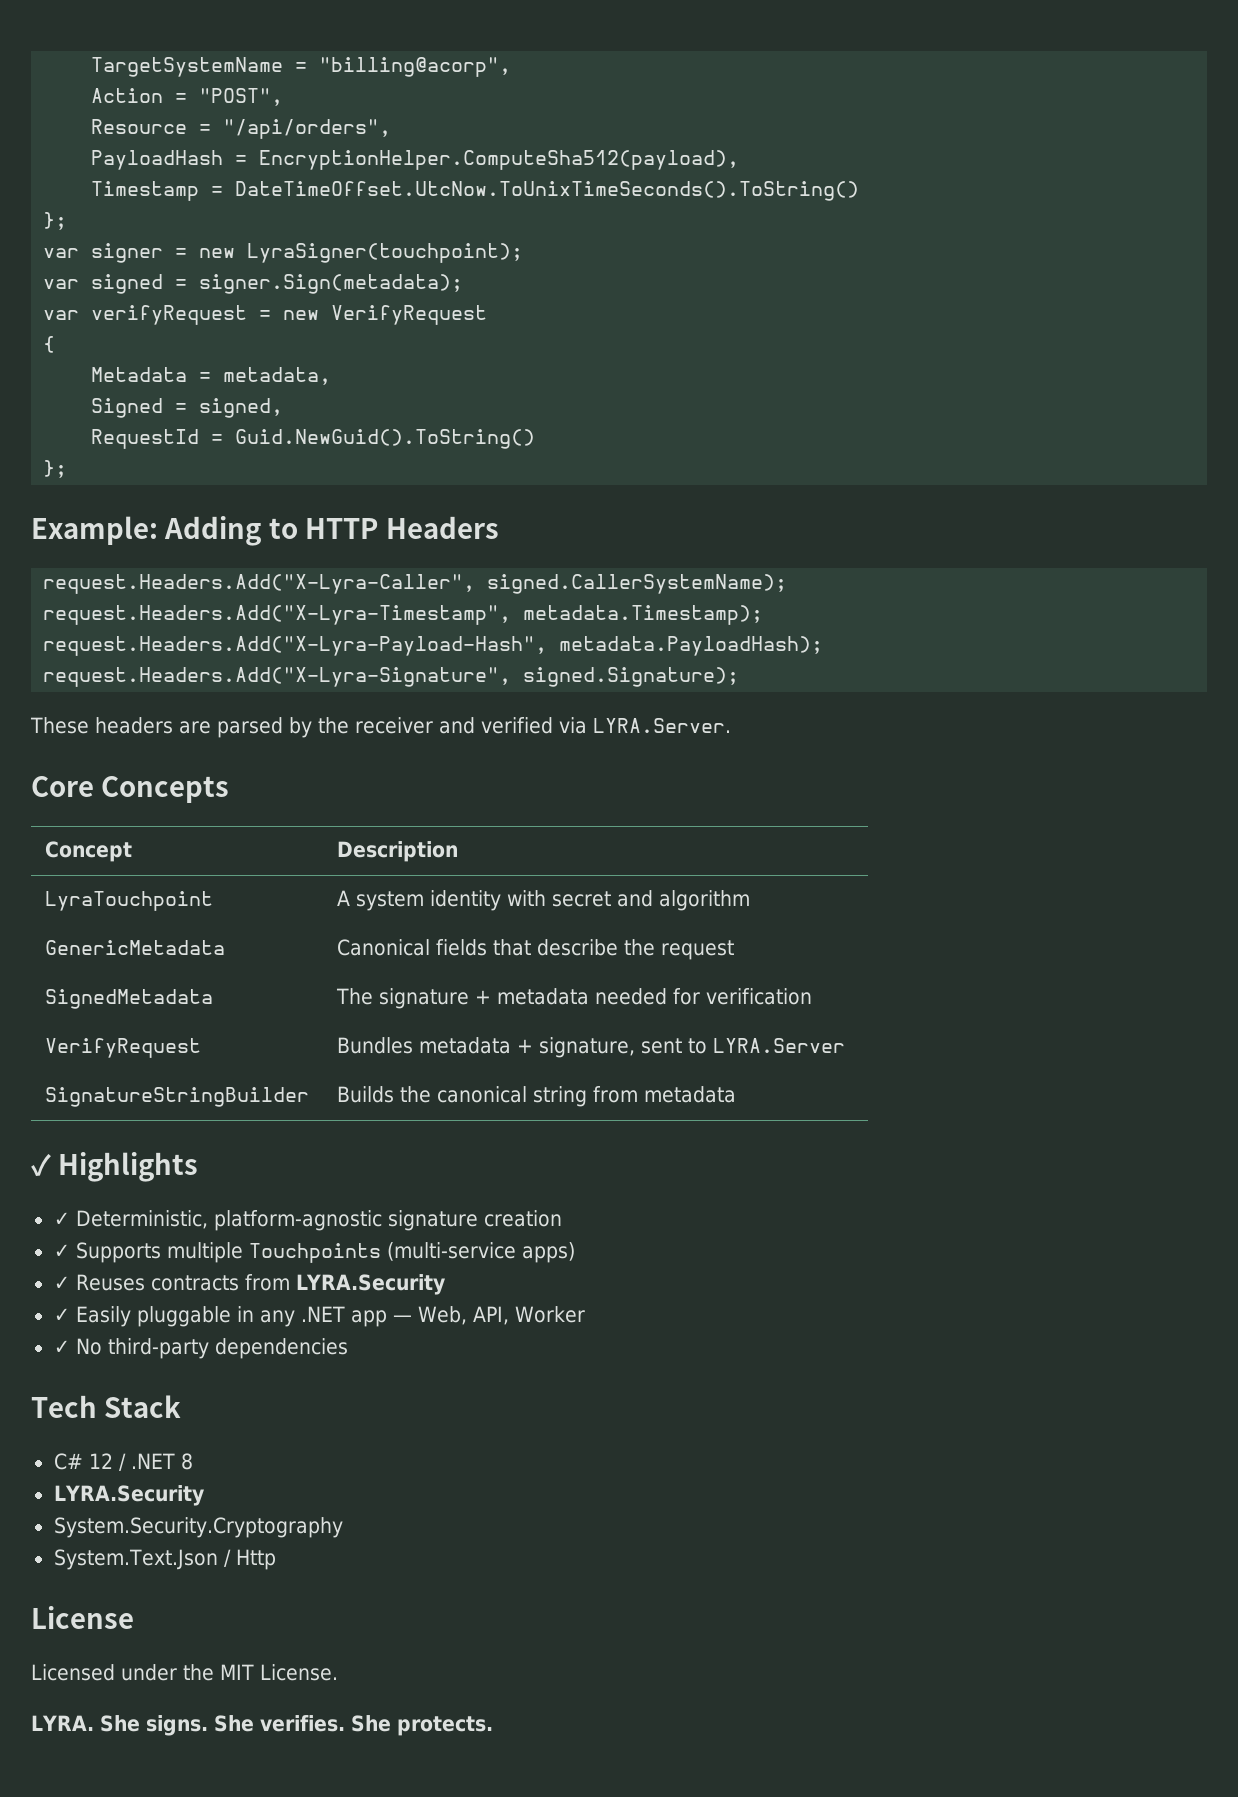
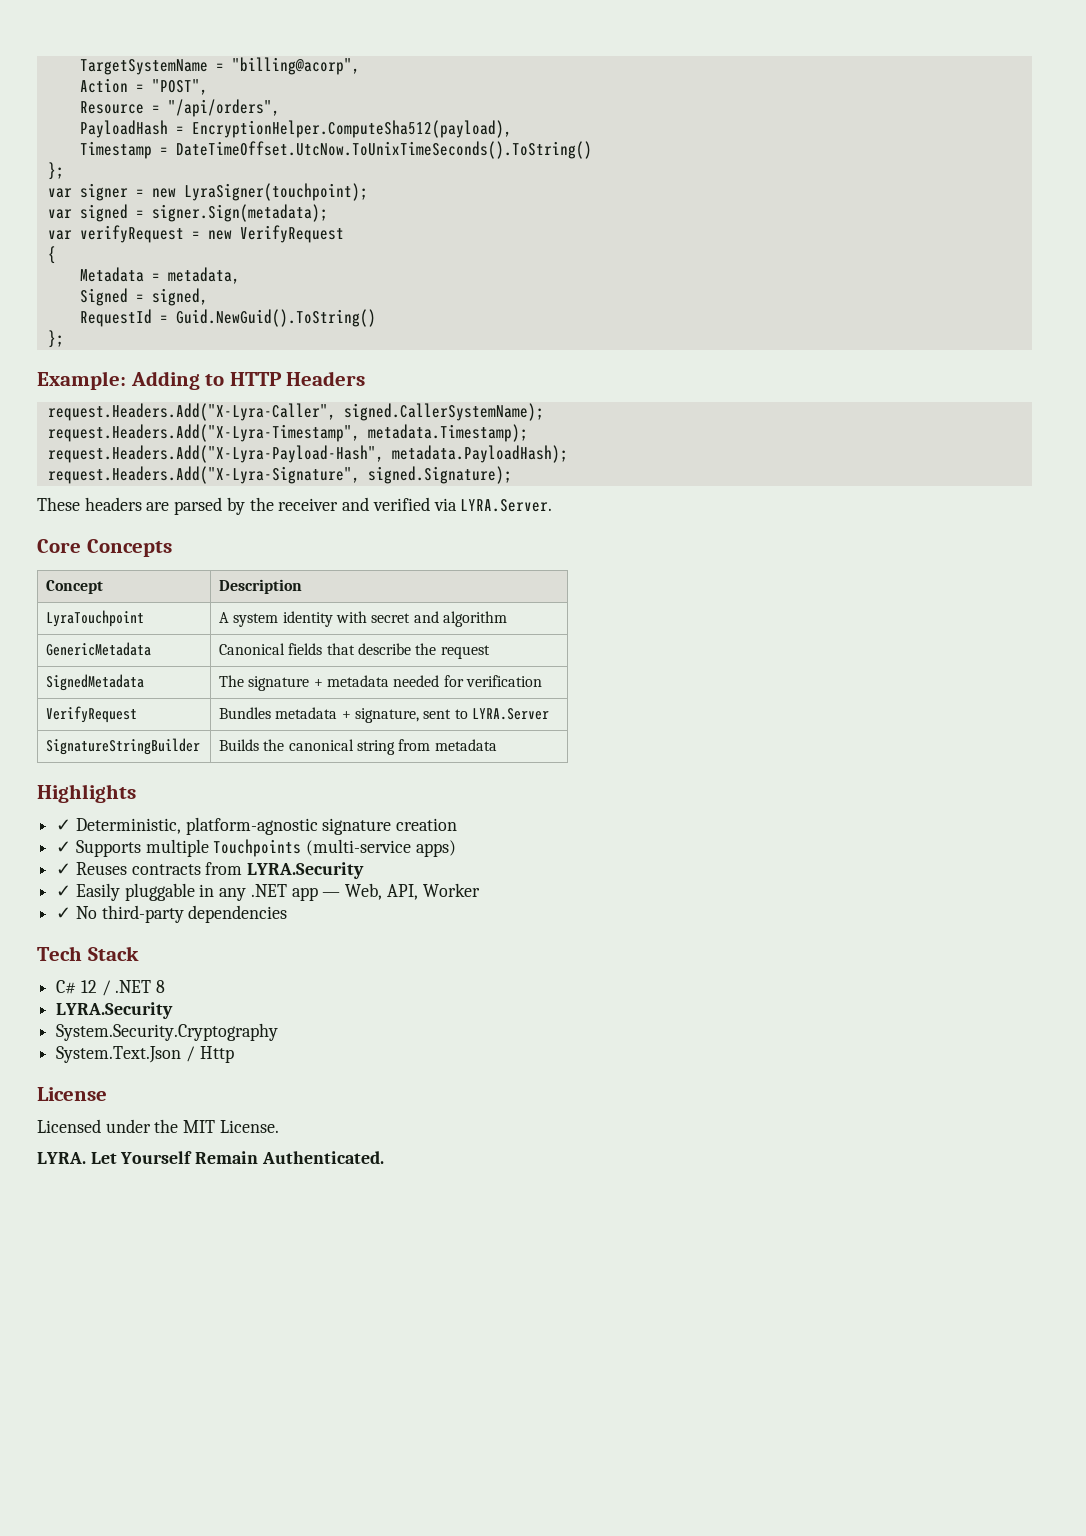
[31,1153,51,1176] ✓ -> (497, 745) none
[99,1715,493,1736] She signs. She verifies. She protects. -> [90,1151,384,1164] Let Yourself Remain Authenticated.

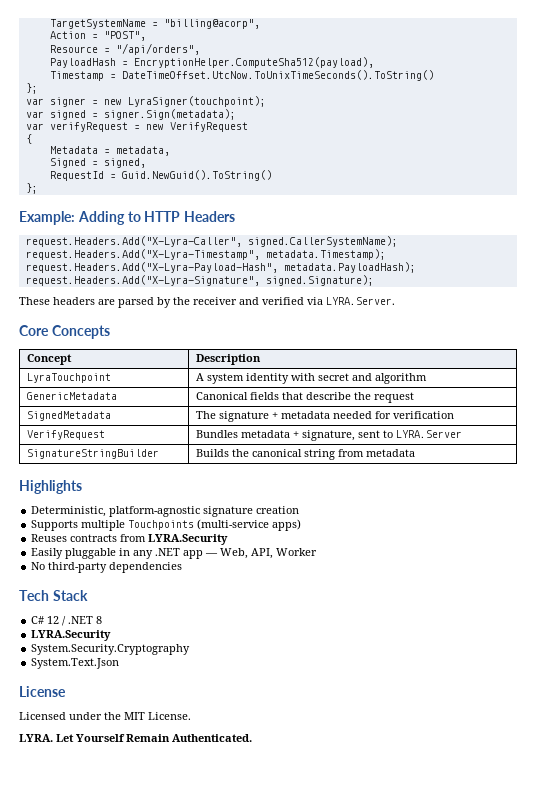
[56,819,72,831] ✓ -> (82, 487) none
[56,841,72,853] ✓ -> (300, 510) none
[56,863,72,875] ✓ -> (302, 525) none
[56,885,72,897] ✓ -> (229, 539) none
[56,907,72,919] ✓ -> (318, 552) none
[185,1046,234,1063] / Http -> (120, 663) none

